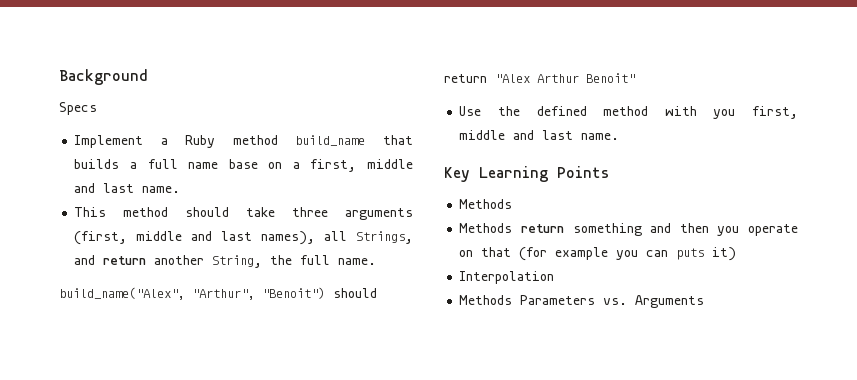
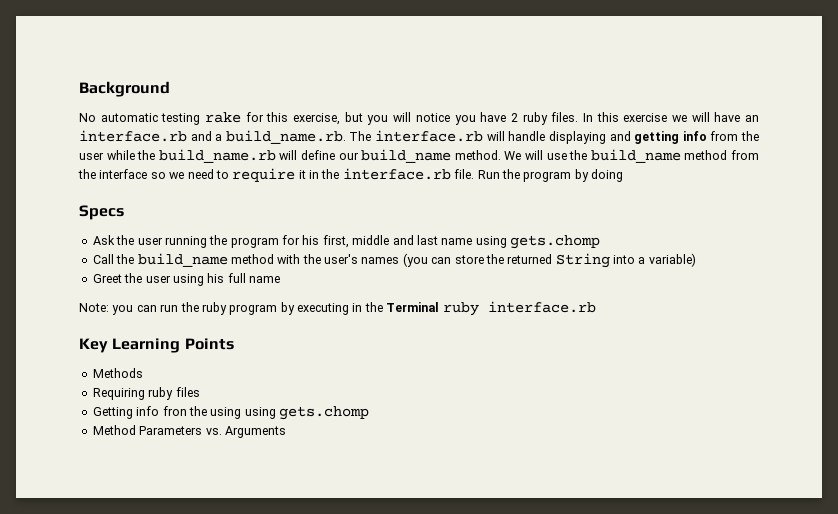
[59,102,97,115] [74,135,413,148] [74,159,413,172] [74,183,181,193] [74,207,414,220] [74,231,413,245] [74,255,377,268] [59,287,377,300] [444,73,635,83] [459,106,798,119] [459,130,620,140] [444,166,609,182] [459,199,513,209] [459,223,798,236] [459,247,737,261] [459,271,555,284] [459,295,513,305] Specs // Implement a Ruby method build_name that builds a full name base on a first, middle and last name. // This method should take three arguments (first, middle and last names), all Strings, and return another String, the full name. // build_name("Alex", "Arthur", "Benoit") should return "Alex Arthur Benoit" // Use the defined method with you first, middle and last name. // Key Learning Points // Methods // Methods return something and then you operate on that (for example you can puts it) // Interpolation // Methods -> [79,112,759,125] [79,130,760,144] [79,149,760,163] [78,168,623,182] [79,205,124,220] [92,235,600,249] [92,253,696,268] [92,273,280,286] [79,301,596,316] [79,338,234,353] [92,368,143,378] [92,387,200,400] [92,406,369,420] [92,425,136,435] No automatic testing rake for this exercise, but you will notice you have 2 ruby files. In this exercise we will have an interface.rb and a build_name.rb. The interface.rb will handle displaying and getting info from the user while the build_name.rb will define our build_name method. We will use the build_name method from the interface so we need to require it in the interface.rb file. Run the program by doing // Specs // Ask the user running the program for his first, middle and last name using gets.chomp // Call the build_name method with the user's names (you can store the returned String into a variable) // Greet the user using his full name // Note: you can run the ruby program by executing in the Terminal ruby interface.rb // Key Learning Points // Methods // Requiring ruby files // Getting info fron the using using gets.chomp // Method

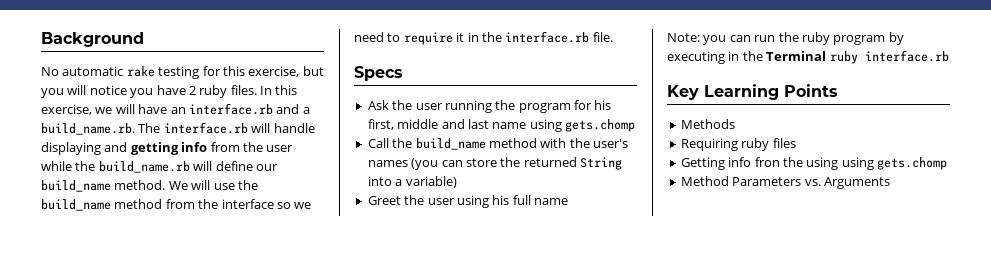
[161,112,242,125] testing rake -> [126,66,200,79] rake testing
[623,113,668,122] exercise -> [41,104,92,115] exercise,
[477,169,623,182] Run the program by doing -> (613, 37) none

